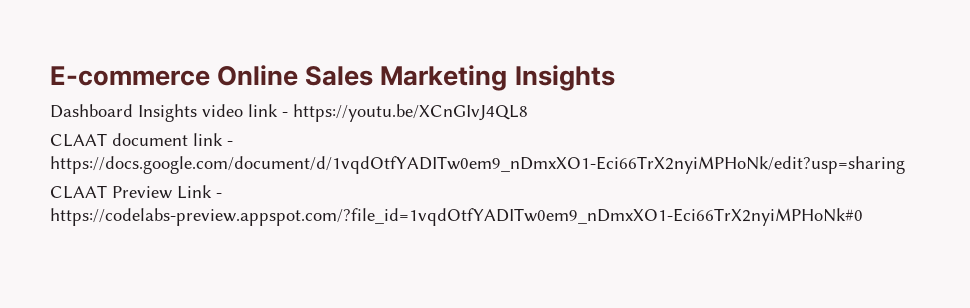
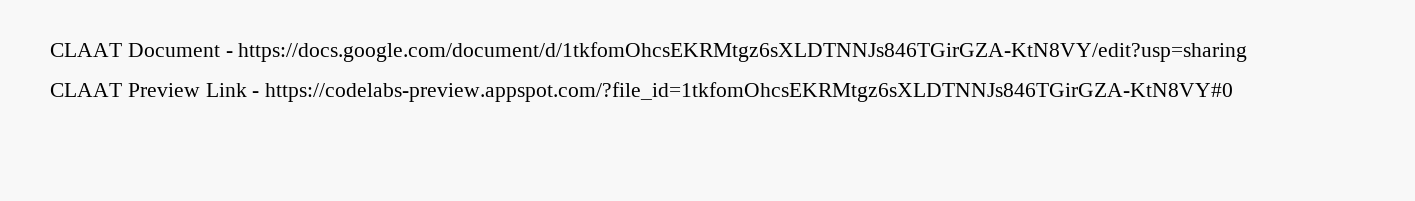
[50,65,615,91] [50,104,528,122] [50,133,233,147] [50,156,905,174] E-commerce Online Sales Marketing Insights // Dashboard Insights video link - https://youtu.be/XCnGIvJ4QL8 // CLAAT document link - https://docs.google.com/document/d/1vqdOtfYADITw0em9_nDmxXO1-Eci66TrX2nyiMPHoNk/edit?usp=sharing -> [50,42,1248,62] CLAAT Document - https://docs.google.com/document/d/1tkfomOhcsEKRMtgz6sXLDTNNJs846TGirGZA-KtN8VY/edit?usp=sharing
[50,208,863,226] https://codelabs-preview.appspot.com/?file_id=1vqdOtfYADITw0em9_nDmxXO1-Eci66TrX2nyiMPHoNk#0 -> [265,82,1234,102] https://codelabs-preview.appspot.com/?file_id=1tkfomOhcsEKRMtgz6sXLDTNNJs846TGirGZA-KtN8VY#0

